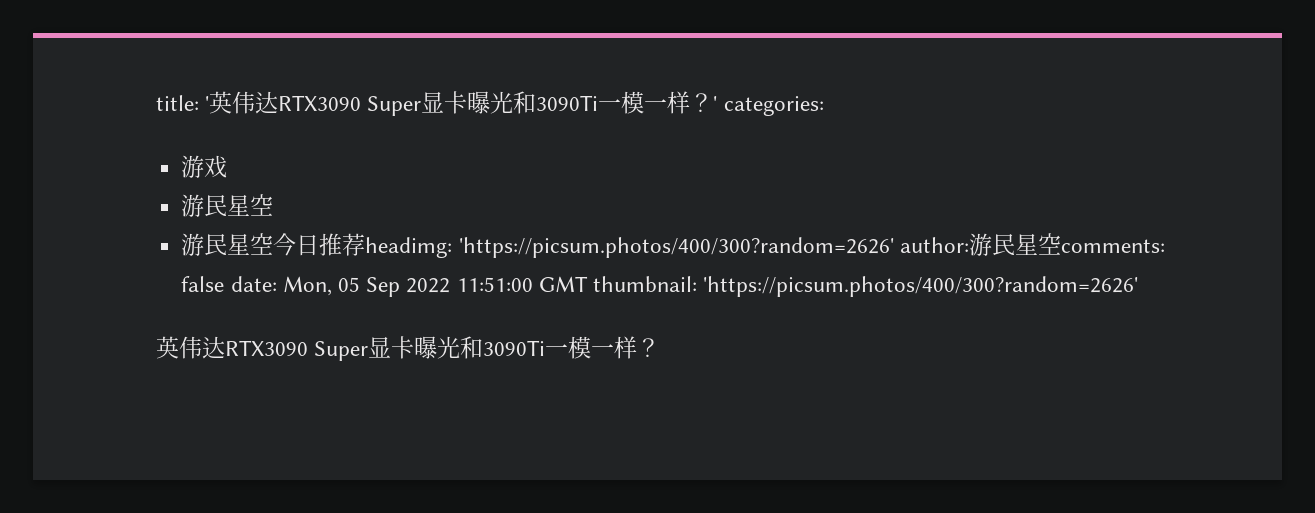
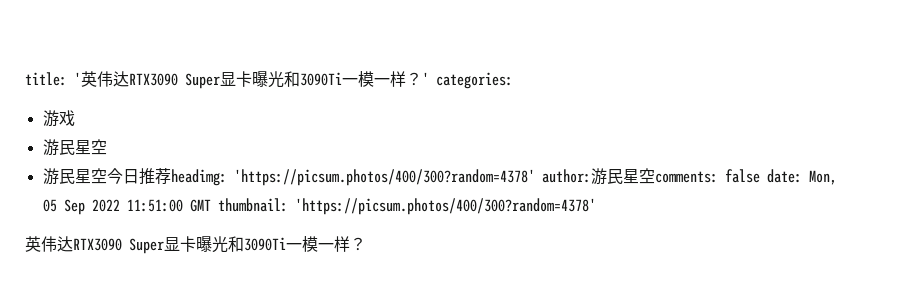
[458,237,894,258] 'https://picsum.photos/400/300?random=2626' -> [233,169,535,186] 'https://picsum.photos/400/300?random=4378'
[703,276,1139,297] 'https://picsum.photos/400/300?random=2626' -> [294,198,596,215] 'https://picsum.photos/400/300?random=4378'

